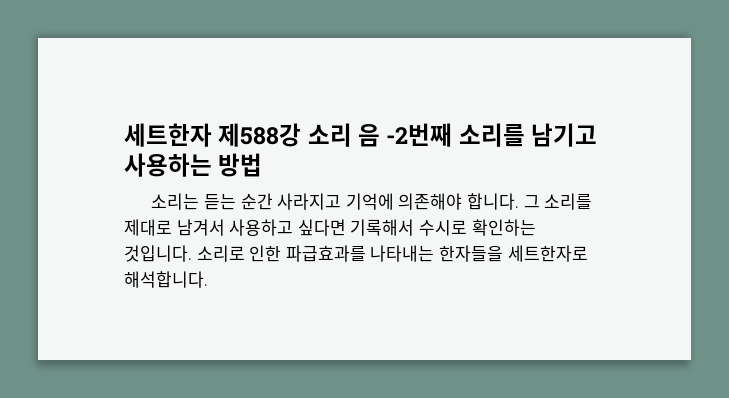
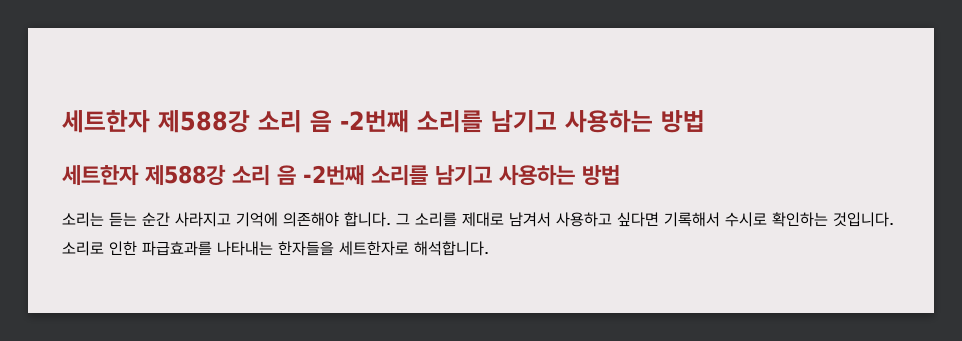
[124,123,598,147] [124,153,263,177] 세트한자 제588강 소리 음 -2번째 소리를 남기고 사용하는 방법 -> [62,110,705,133] [62,165,620,186] 세트한자 제588강 소리 음 -2번째 소리를 남기고 사용하는 방법 // 세트한자 제588강 소리 음 -2번째 소리를 남기고 사용하는 방법

